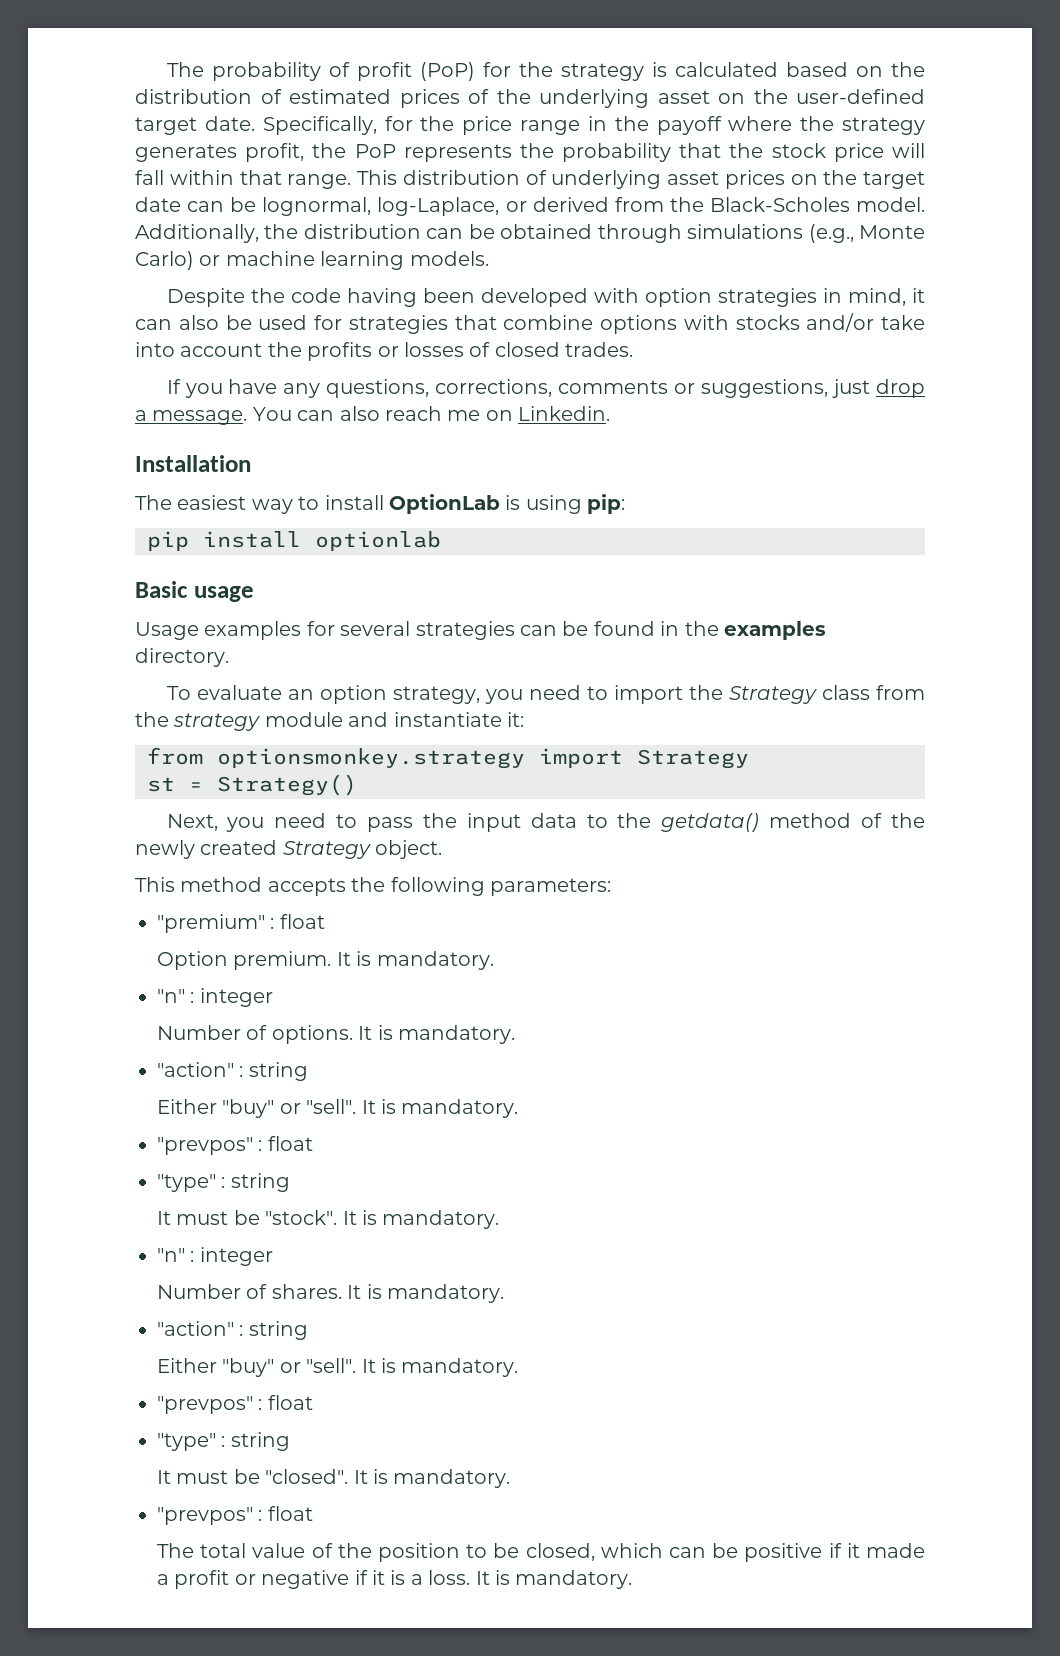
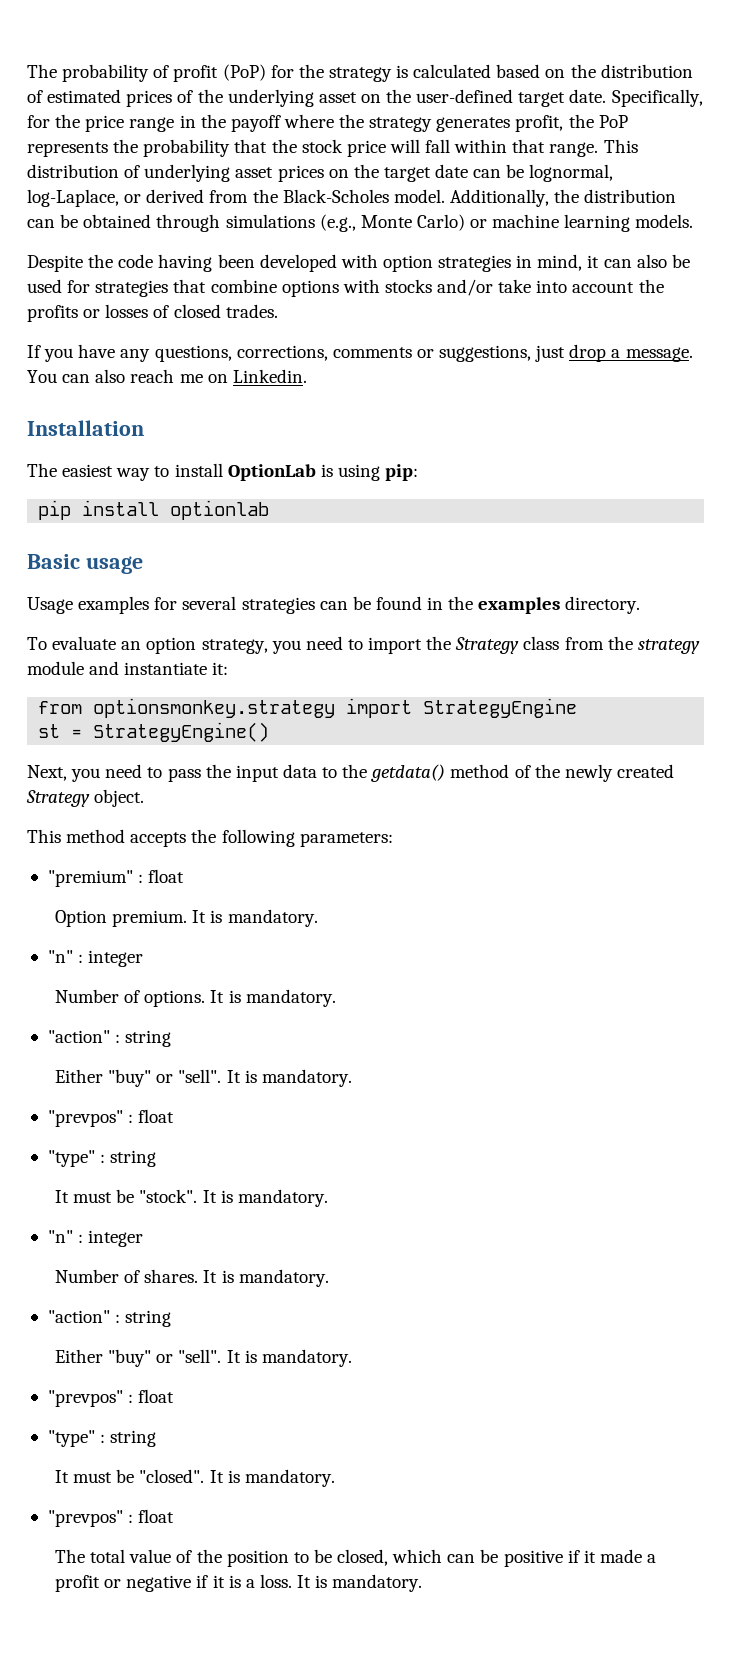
[637,749,749,769] Strategy -> [423,698,578,718] StrategyEngine
[217,774,357,796] Strategy() -> [93,722,270,742] StrategyEngine()

